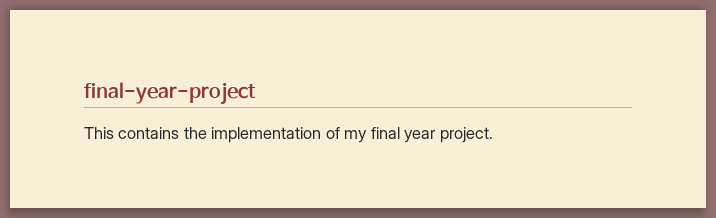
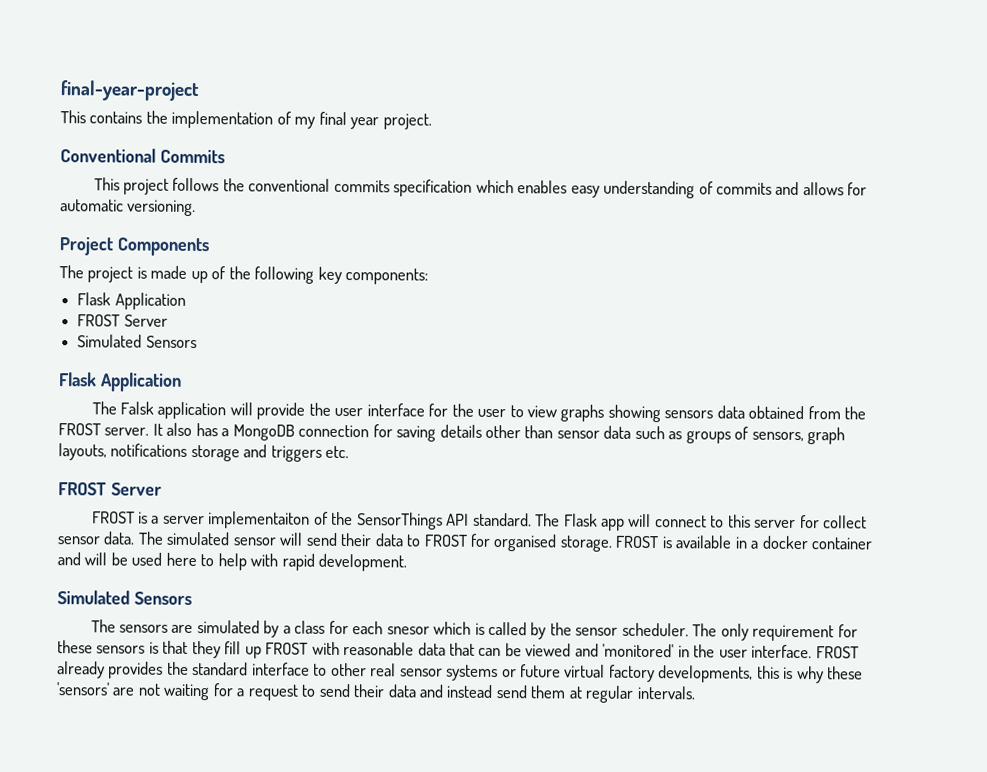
(493, 135) none -> [60,148,225,164] [93,177,868,199] [60,199,197,217] [59,236,209,257] [59,265,429,285] [77,292,186,310] [77,314,168,327] [77,334,197,349] [58,372,182,392] [91,401,867,423] [58,422,846,445] [58,443,350,462] [58,482,162,496] [91,511,868,531] [57,531,874,552] [57,552,408,572] [57,590,192,606] [90,619,858,642] [57,640,859,659] [57,661,864,684] [56,682,696,703] // Conventional Commits // This project follows the conventional commits specification which enables easy understanding of commits and allows for automatic versioning. // Project Components // The project is made up of the following key components: // Flask Application // FROST Server // Simulated Sensors // Flask Application // The Falsk application will provide the user interface for the user to view graphs showing sensors data obtained from the FROST server. It also has a MongoDB connection for saving details other than sensor data such as groups of sensors, graph layouts, notifications storage and triggers etc. // FROST Server // FROST is a server implementaiton of the SensorThings API standard. The Flask app will connect to this server for collect sensor data. The simulated sensor will send their data to FROST for organised storage. FROST is available in a docker container and will be used here to help with rapid development. // Simulated Sensors // The sensors are simulated by a class for each snesor which is called by the sensor scheduler. The only requirement for these sensors is that they fill up FROST with reasonable data that can be viewed and 'monitored' in the user interface. FROST already provides the standard interface to other real sensor systems or future virtual factory developments, this is why these 'sensors' are not waiting for a request to send their data and instead send them at regular intervals.

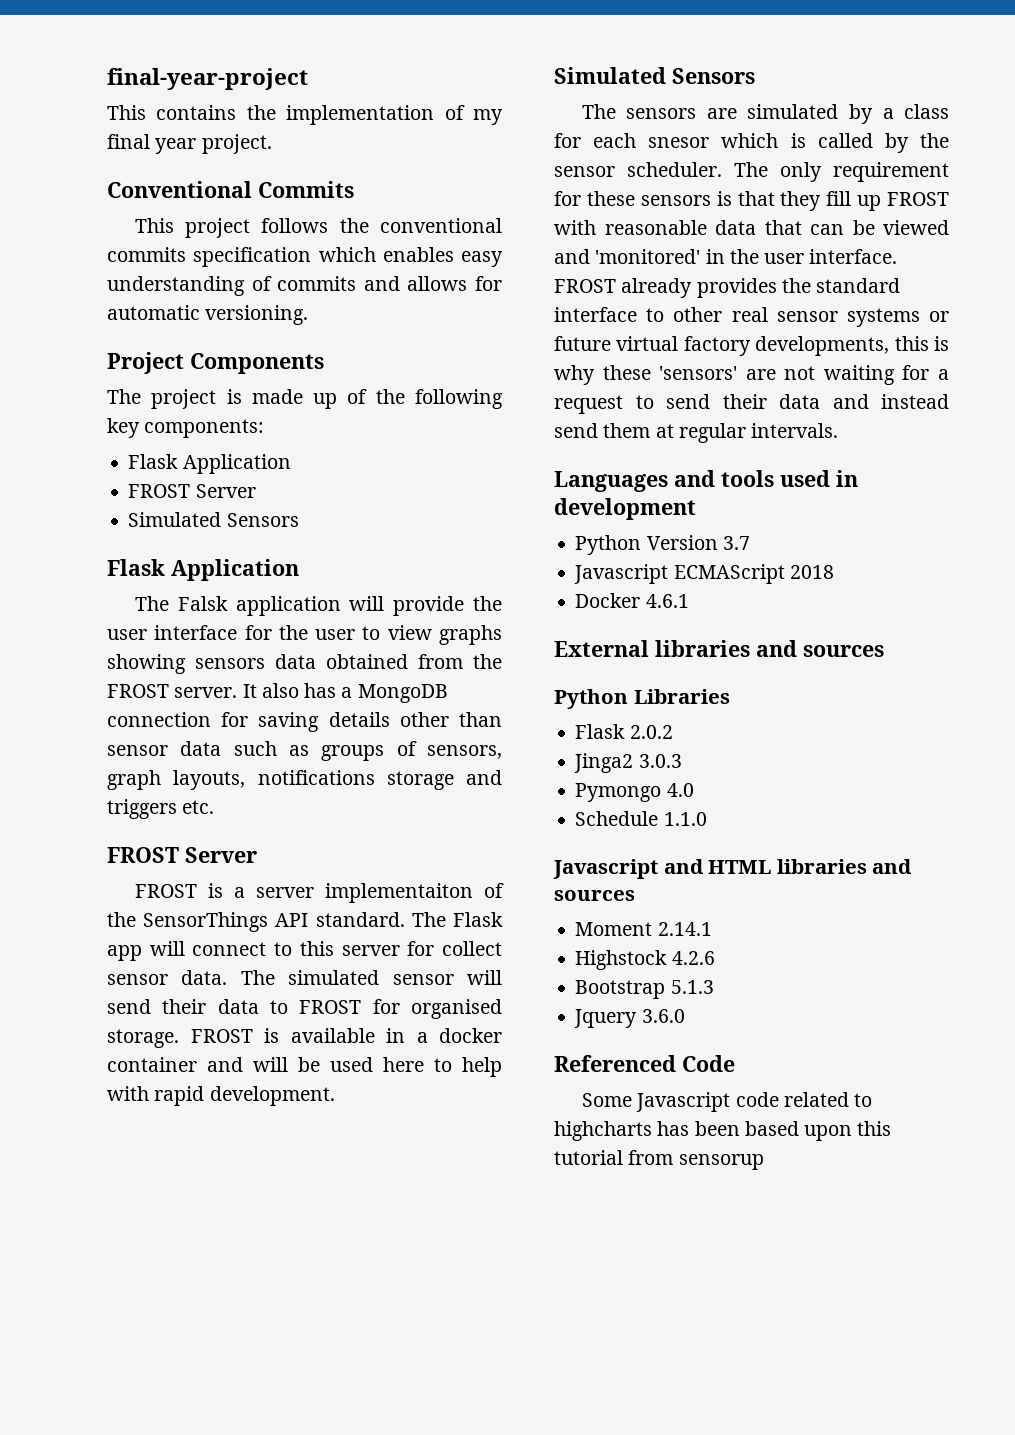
(696, 692) none -> [554,470,858,492] [554,498,696,520] [575,535,750,555] [574,564,834,584] [575,593,689,608] [554,640,884,657] [554,689,730,709] [575,724,673,739] [574,753,682,773] [575,783,694,802] [575,811,707,826] [553,859,913,879] [554,890,635,901] [575,922,712,936] [575,950,715,970] [575,980,714,999] [574,1009,685,1028] [554,1055,735,1072] [581,1092,873,1112] [554,1121,892,1141] [554,1150,764,1170] // Languages and tools used in development // Python Version 3.7 // Javascript ECMAScript 2018 // Docker 4.6.1 // External libraries and sources // Python Libraries // Flask 2.0.2 // Jinga2 3.0.3 // Pymongo 4.0 // Schedule 1.1.0 // Javascript and HTML libraries and sources // Moment 2.14.1 // Highstock 4.2.6 // Bootstrap 5.1.3 // Jquery 3.6.0 // Referenced Code // Some Javascript code related to highcharts has been based upon this tutorial from sensorup

